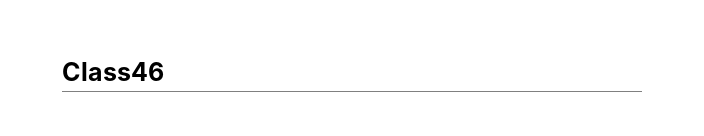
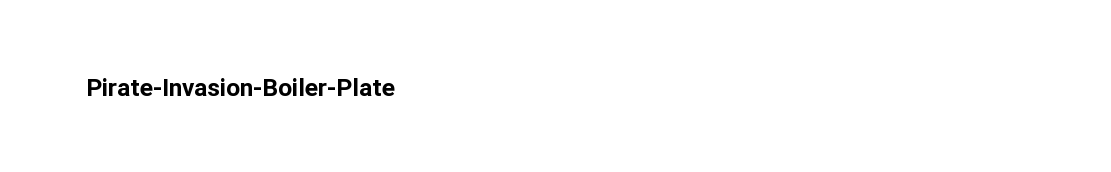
[62,62,164,81] Class46 -> [86,78,395,96] Pirate-Invasion-Boiler-Plate

